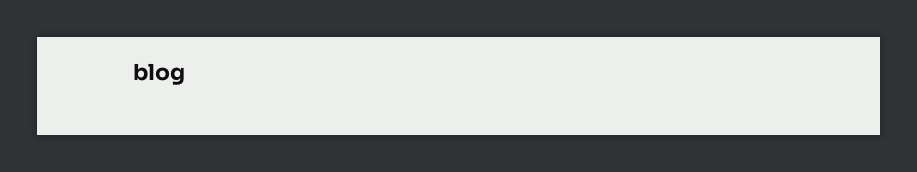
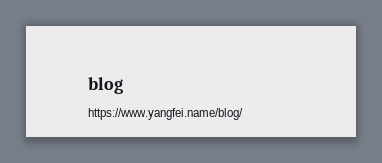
(185, 74) none -> [88,108,243,120] // https://www.yangfei.name/blog/

